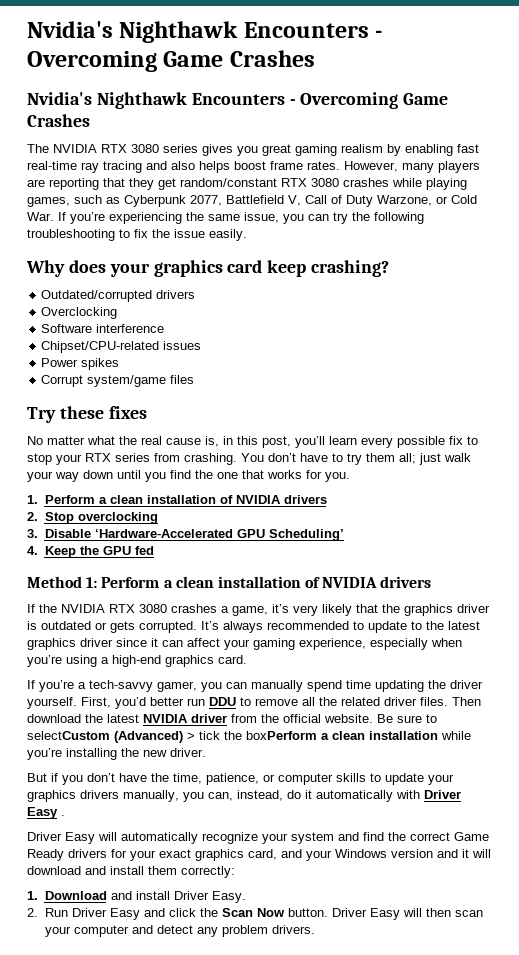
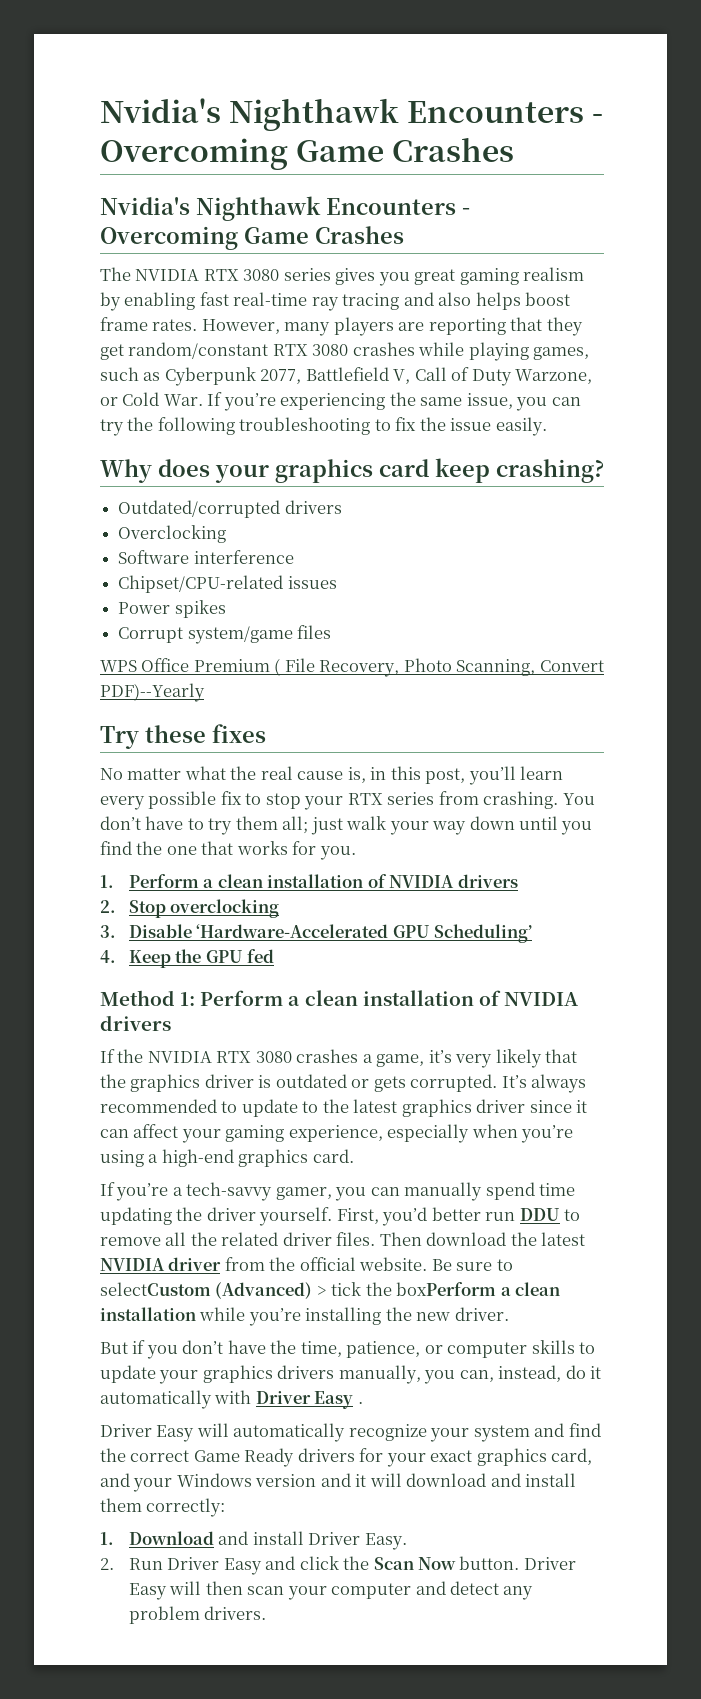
(195, 379) none -> [100,658,604,677] [100,683,205,702] // WPS Office Premium ( File Recovery, Photo Scanning, Convert PDF)--Yearly

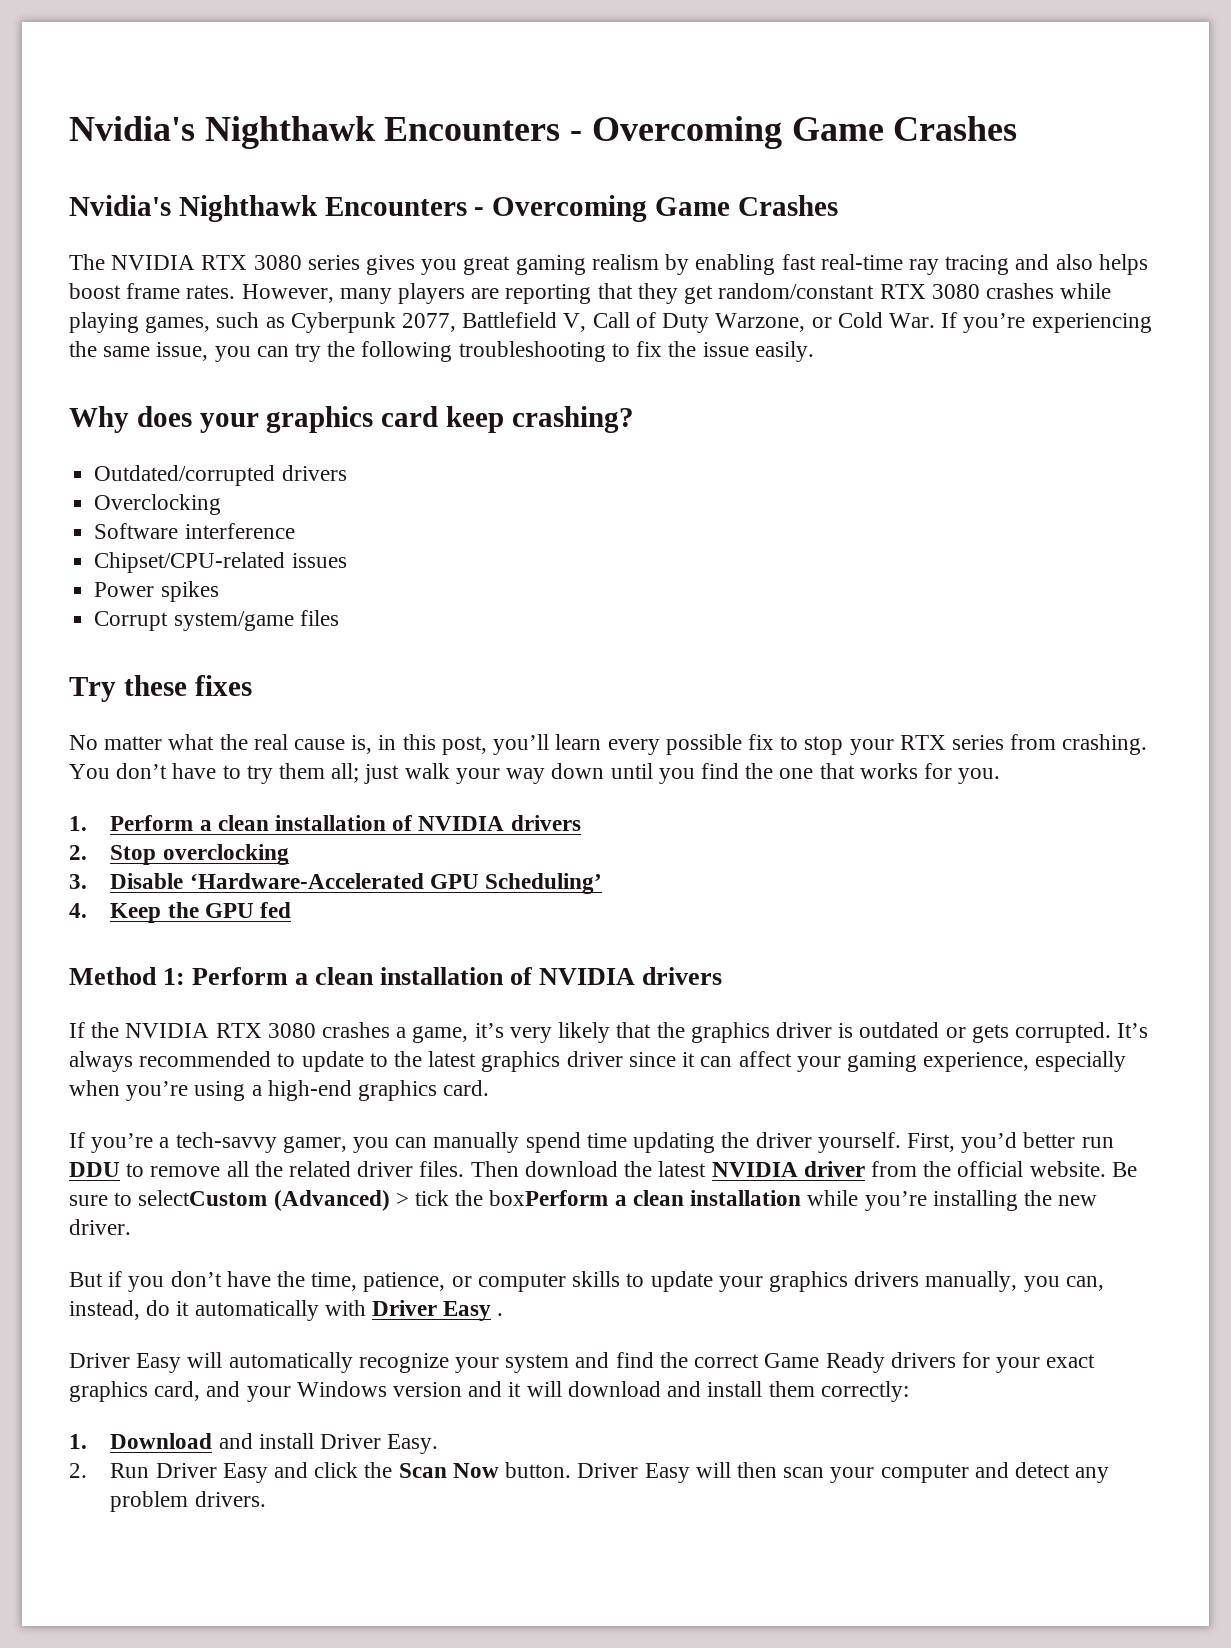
[100,658,604,677] [100,683,205,702] // WPS Office Premium ( File Recovery, Photo Scanning, Convert PDF)--Yearly -> (339, 618) none

